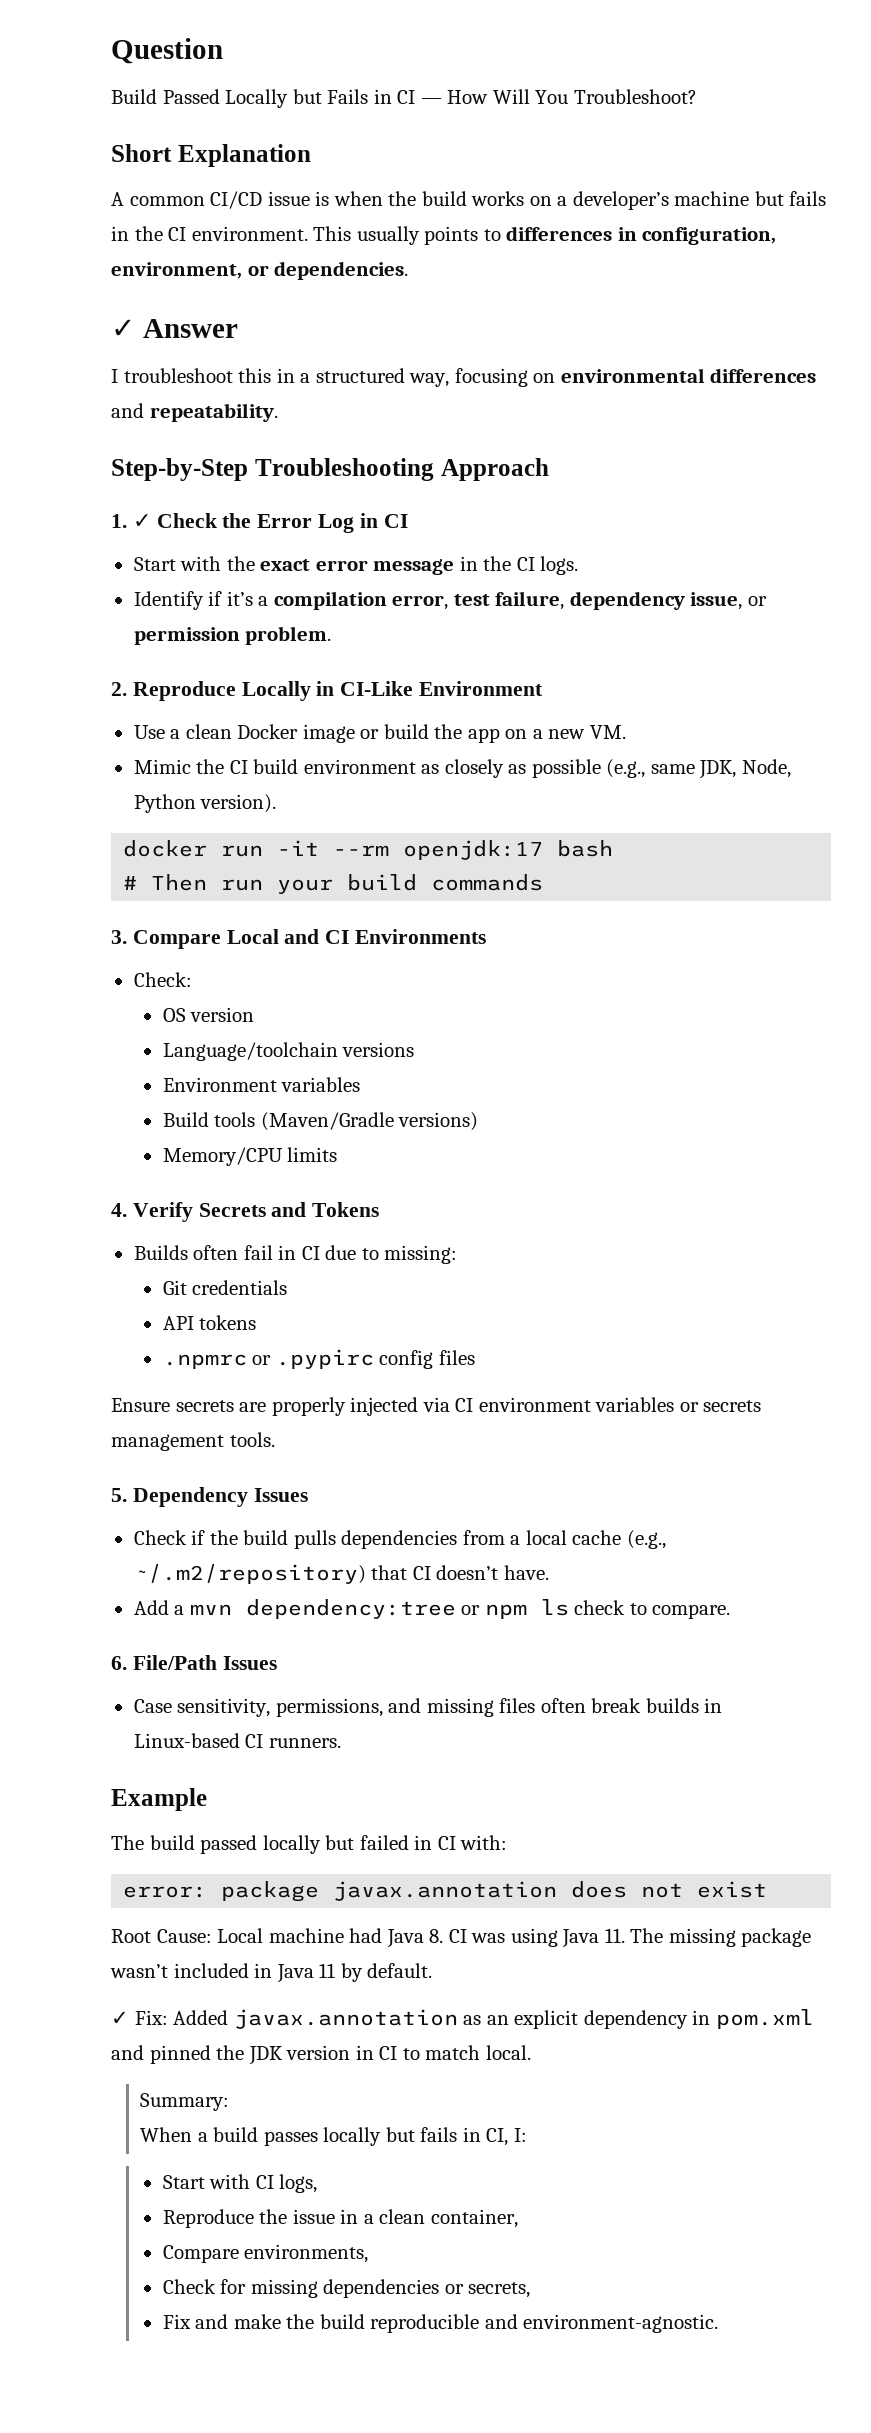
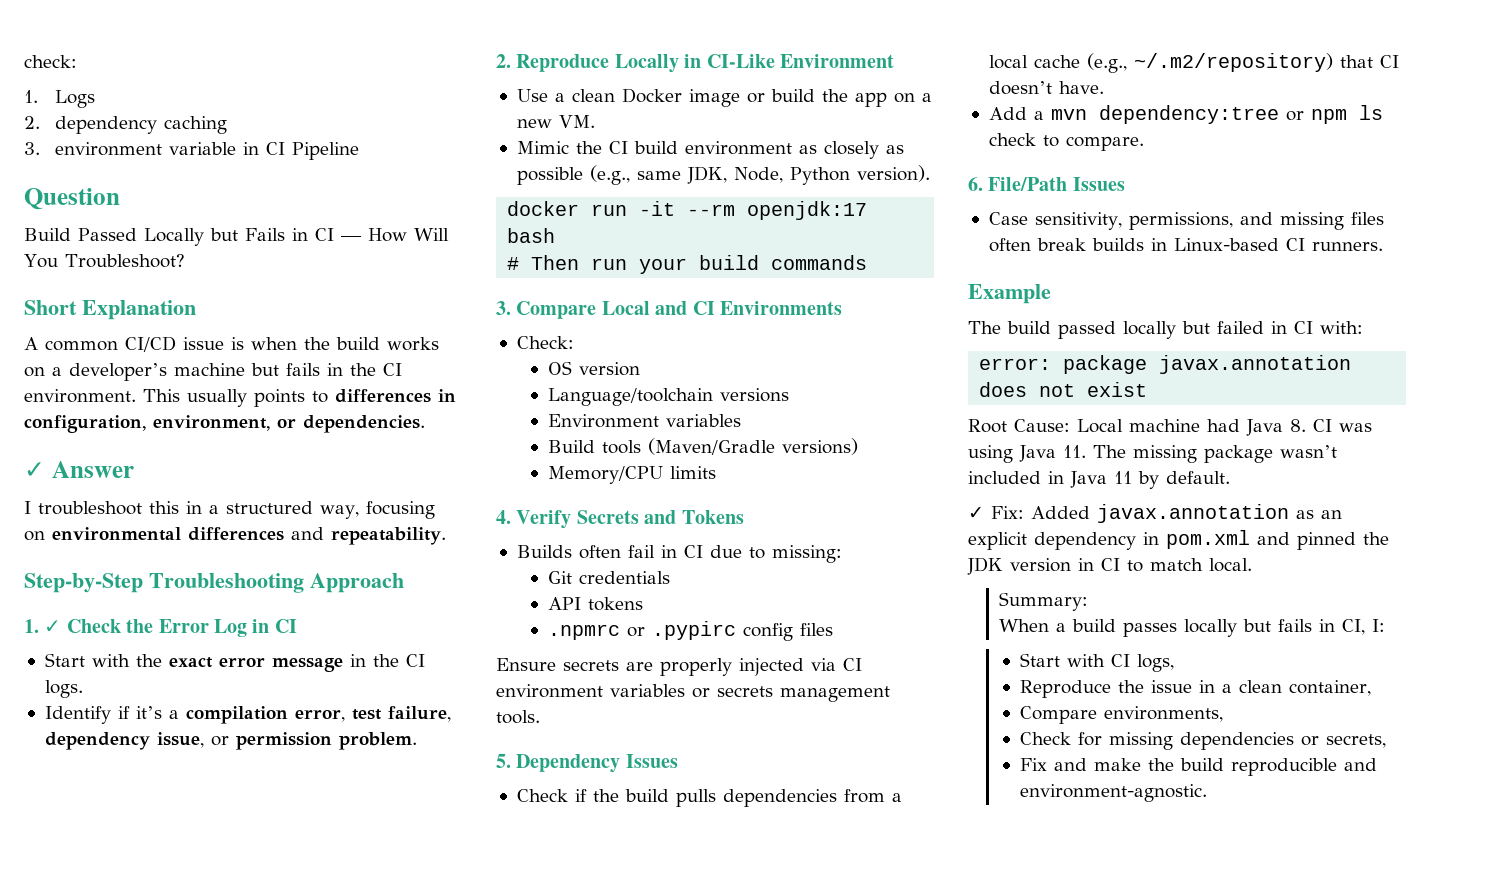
(111, 51) none -> [24,55,77,68] [24,90,96,108] [24,116,228,134] [24,142,360,160] check: // 1. Logs // 2. dependency caching // 3. environment variable in CI Pipeline //

